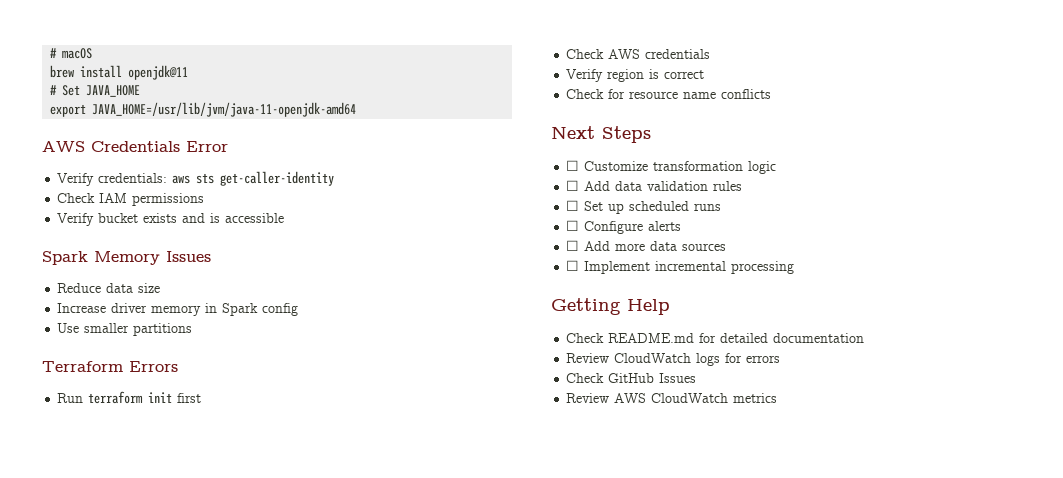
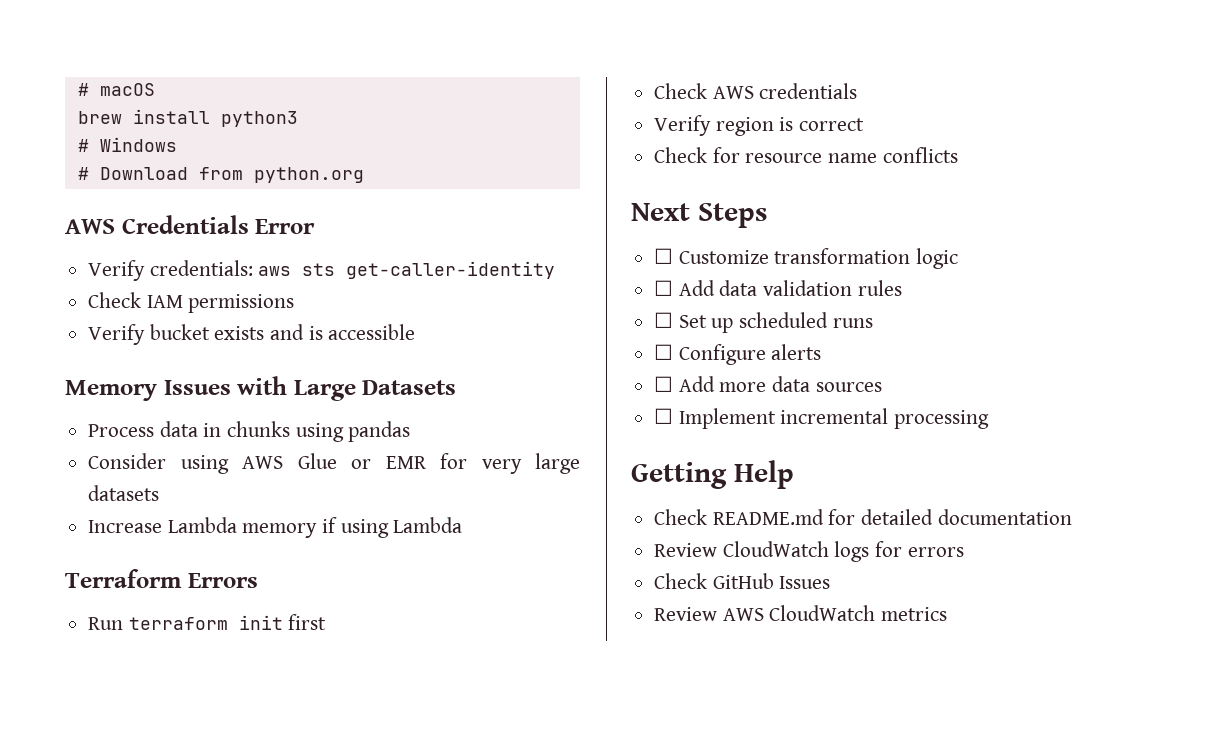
[128,65,189,80] [50,85,141,97] [50,102,357,117] openjdk@11 // # Set JAVA_HOME // export JAVA_HOME=/usr/lib/jvm/java-11-openjdk-amd64 -> [220,111,298,127] [77,137,177,152] [77,167,364,183] python3 // # Windows // # Download from python.org
[42,251,88,265] Spark -> (416, 332) none
[57,283,161,293] [57,303,299,316] [57,323,193,336] // Reduce data size // Increase driver memory in Spark config // Use smaller partitions -> [237,376,457,401] [88,421,411,442] [88,453,580,474] [88,485,160,501] [88,517,463,538] with Large Datasets // Process data in chunks using pandas // Consider using AWS Glue or EMR for very large datasets // Increase Lambda memory if using Lambda

